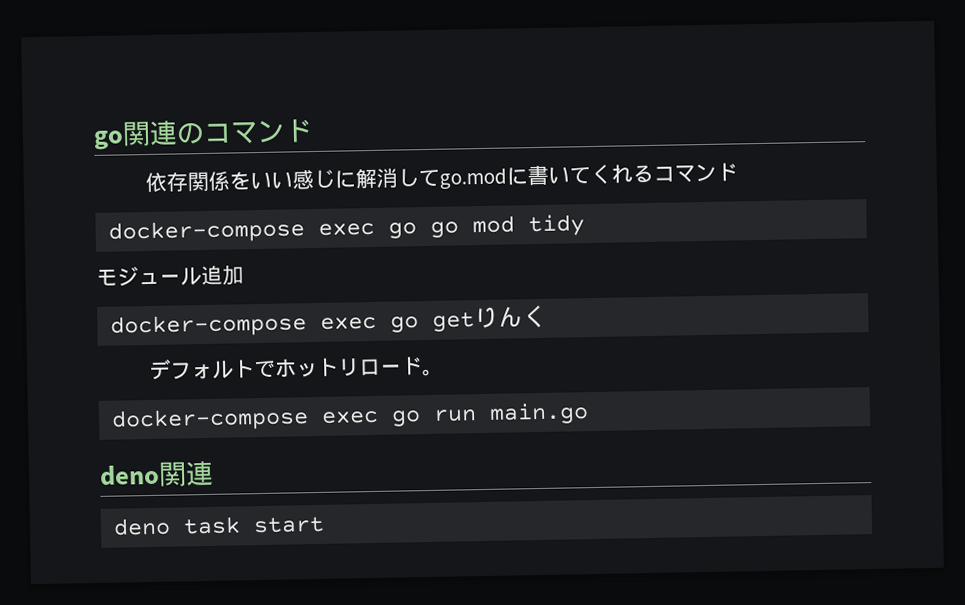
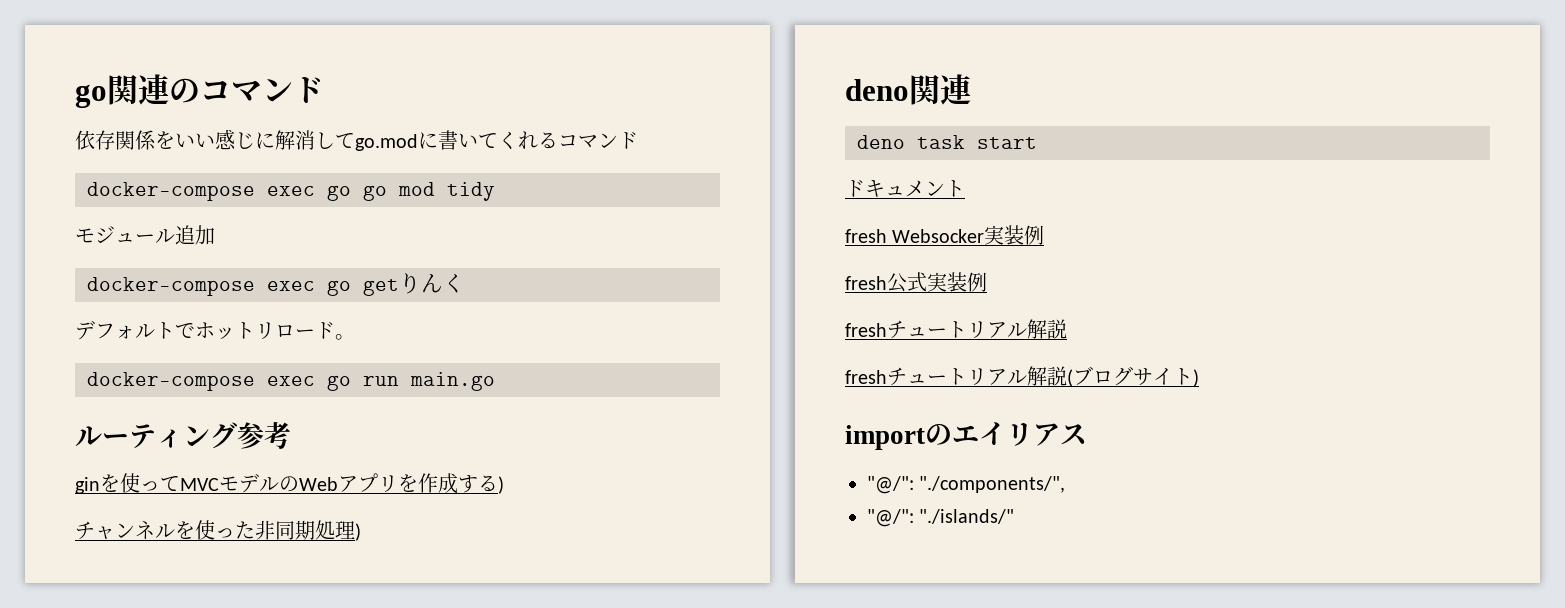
(589, 413) none -> [75,422,291,449] [75,473,504,494] [75,520,361,541] // ルーティング参考 // ginを使ってMVCモデルのWebアプリを作成する) // チャンネルを使った非同期処理)
(325, 525) none -> [845,180,965,197] [845,225,1045,245] [845,272,987,293] [845,319,1067,339] [845,366,1199,387] [845,422,1087,450] [867,476,1066,494] [867,509,1015,527] // ドキュメント // fresh Websocker実装例 // fresh公式実装例 // freshチュートリアル解説 // freshチュートリアル解説(ブログサイト) // importのエイリアス // "@/": "./components/", // "@/": "./islands/"

